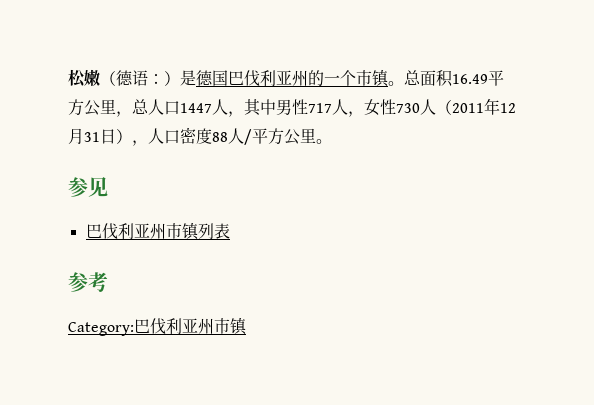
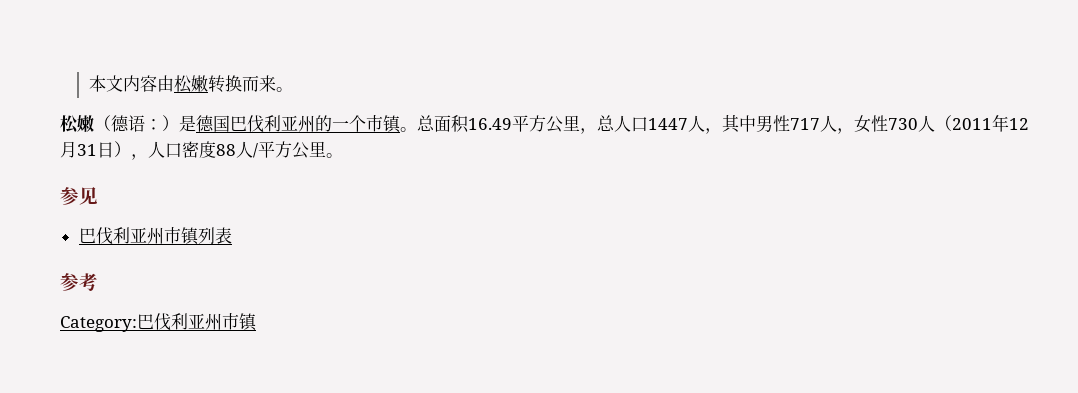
(68, 78) none -> [88,75,293,93] 本文内容由松嫩转换而来。 //

